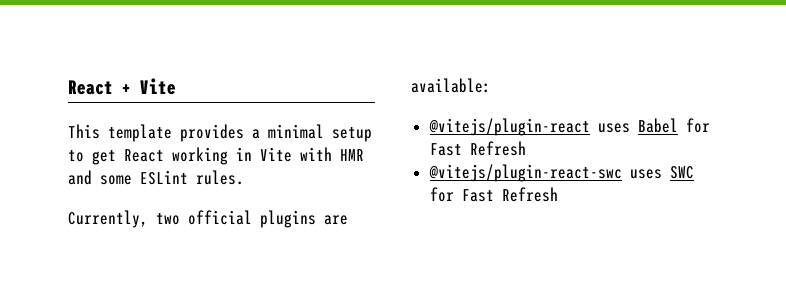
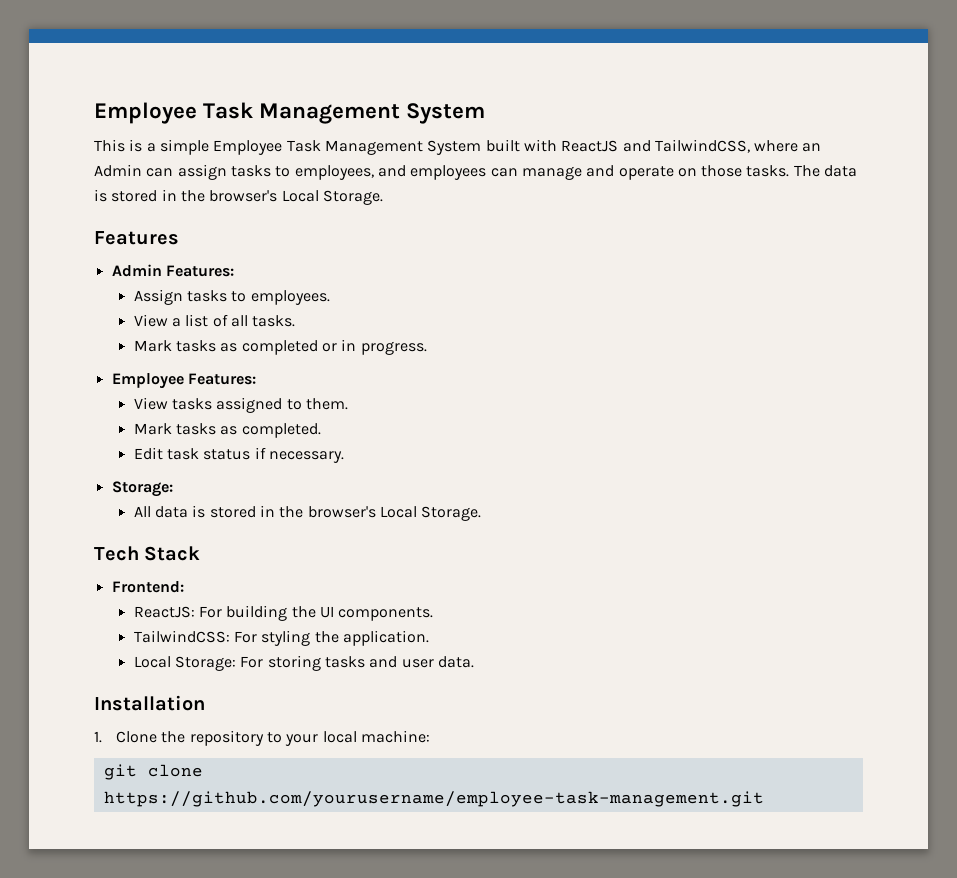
[68,78,176,95] [68,124,372,142] [68,147,364,165] [68,170,244,185] [68,210,348,228] [411,78,491,93] [428,118,710,136] [429,141,526,156] [428,164,694,182] [429,187,558,202] React + Vite // This template provides a minimal setup to get React working in Vite with HMR and some ESLint rules. // Currently, two official plugins are available: // @vitejs/plugin-react uses Babel for Fast Refresh // @vitejs/plugin-react-swc uses SWC for Fast Refresh -> [94,102,486,124] [94,139,822,155] [94,164,858,180] [94,189,383,205] [94,231,179,245] [111,264,234,277] [133,289,330,305] [133,314,296,327] [133,339,427,355] [111,373,256,389] [133,397,348,413] [133,423,321,438] [133,447,344,463] [111,481,173,497] [133,505,482,521] [94,546,201,561] [111,581,184,593] [133,605,434,621] [133,630,429,646] [133,655,474,671] [94,695,205,711] [94,730,430,746] [103,764,203,780] [103,791,764,807] Employee Task Management System // This is a simple Employee Task Management System built with ReactJS and TailwindCSS, where an Admin can assign tasks to employees, and employees can manage and operate on those tasks. The data is stored in the browser's Local Storage. // Features // Admin Features: // Assign tasks to employees. // View a list of all tasks. // Mark tasks as completed or in progress. // Employee Features: // View tasks assigned to them. // Mark tasks as completed. // Edit task status if necessary. // Storage: // All data is stored in the browser's Local Storage. // Tech Stack // Frontend: // ReactJS: For building the UI components. // TailwindCSS: For styling the application. // Local Storage: For storing tasks and user data. // Installation // 1. Clone the repository to your local machine: // git clone https://github.com/yourusername/employee-task-management.git

